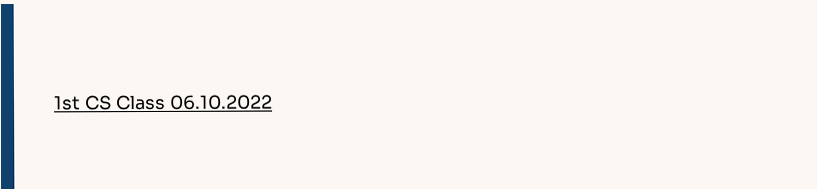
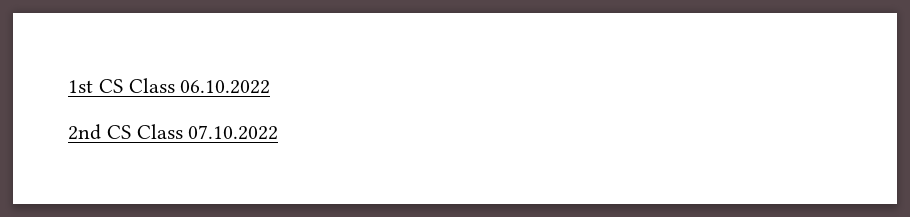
(273, 102) none -> [68,124,279,140] // 2nd CS Class 07.10.2022

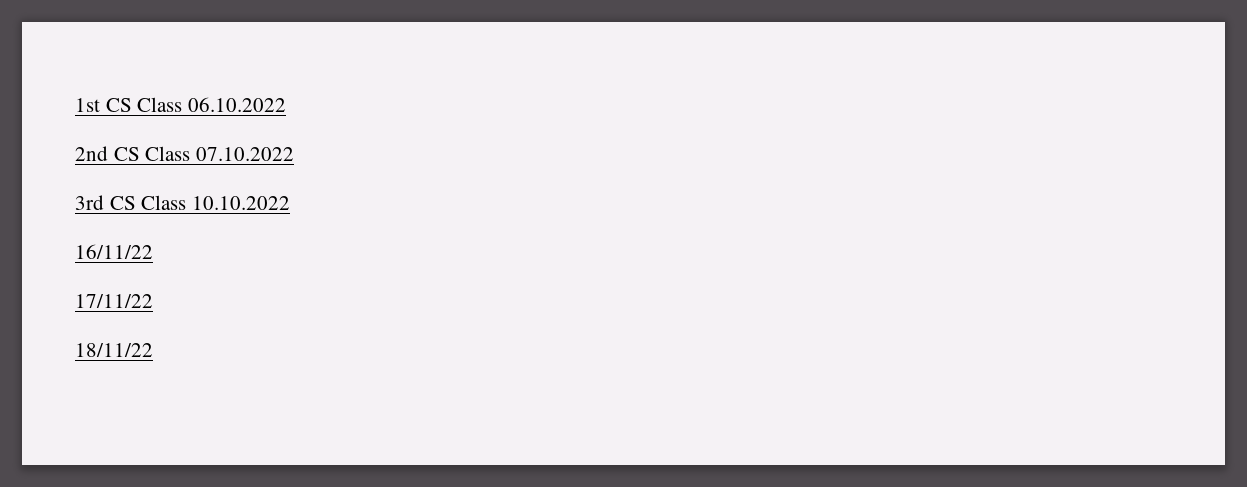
(279, 132) none -> [75,195,291,210] [75,244,153,259] [75,294,153,308] [75,343,153,357] // 3rd CS Class 10.10.2022 // 16/11/22 // 17/11/22 // 18/11/22

